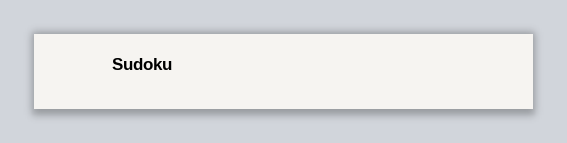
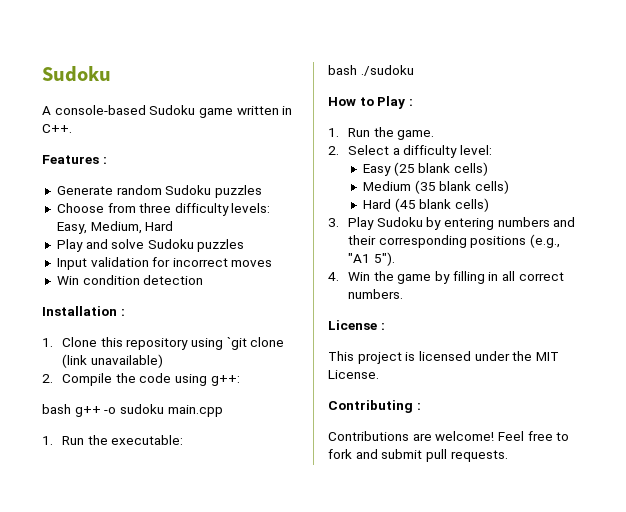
[112,58,172,70] Sudoku -> [42,66,111,82] [42,105,293,118] [42,124,72,133] [42,155,107,164] [56,185,262,198] [56,203,271,216] [56,221,174,234] [56,239,245,252] [56,257,273,270] [56,275,204,285] [42,306,125,316] [42,337,285,350] [62,354,163,368] [42,373,240,386] [42,404,223,417] [42,435,184,445] [328,65,414,76] [328,96,413,109] [328,127,435,140] [328,145,492,158] [362,162,488,176] [362,180,509,194] [362,198,489,212] [328,217,576,230] [348,234,560,248] [348,252,395,266] [328,271,564,284] [348,289,404,299] [328,320,385,330] [328,351,559,364] [328,370,379,379] [328,400,421,413] [328,431,570,441] [328,449,508,462] Sudoku // A console-based Sudoku game written in C++. // Features : // Generate random Sudoku puzzles // Choose from three difficulty levels: Easy, Medium, Hard // Play and solve Sudoku puzzles // Input validation for incorrect moves // Win condition detection // Installation : // 1. Clone this repository using `git clone (link unavailable) // 2. Compile the code using g++: // bash g++ -o sudoku main.cpp // 1. Run the executable: // bash ./sudoku // How to Play : // 1. Run the game. // 2. Select a difficulty level: // Easy (25 blank cells) // Medium (35 blank cells) // Hard (45 blank cells) // 3. Play Sudoku by entering numbers and their corresponding positions (e.g., "A1 5"). // 4. Win the game by filling in all correct numbers. // License : // This project is licensed under the MIT License. // Contributing : // Contributions are welcome! Feel free to fork and submit pull requests.

